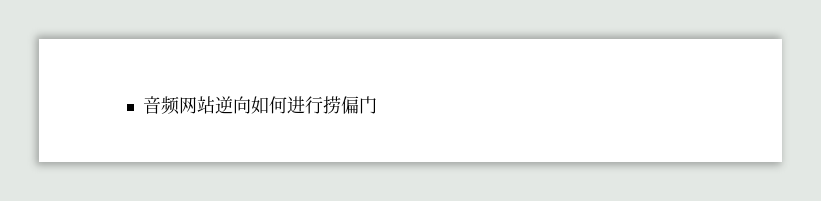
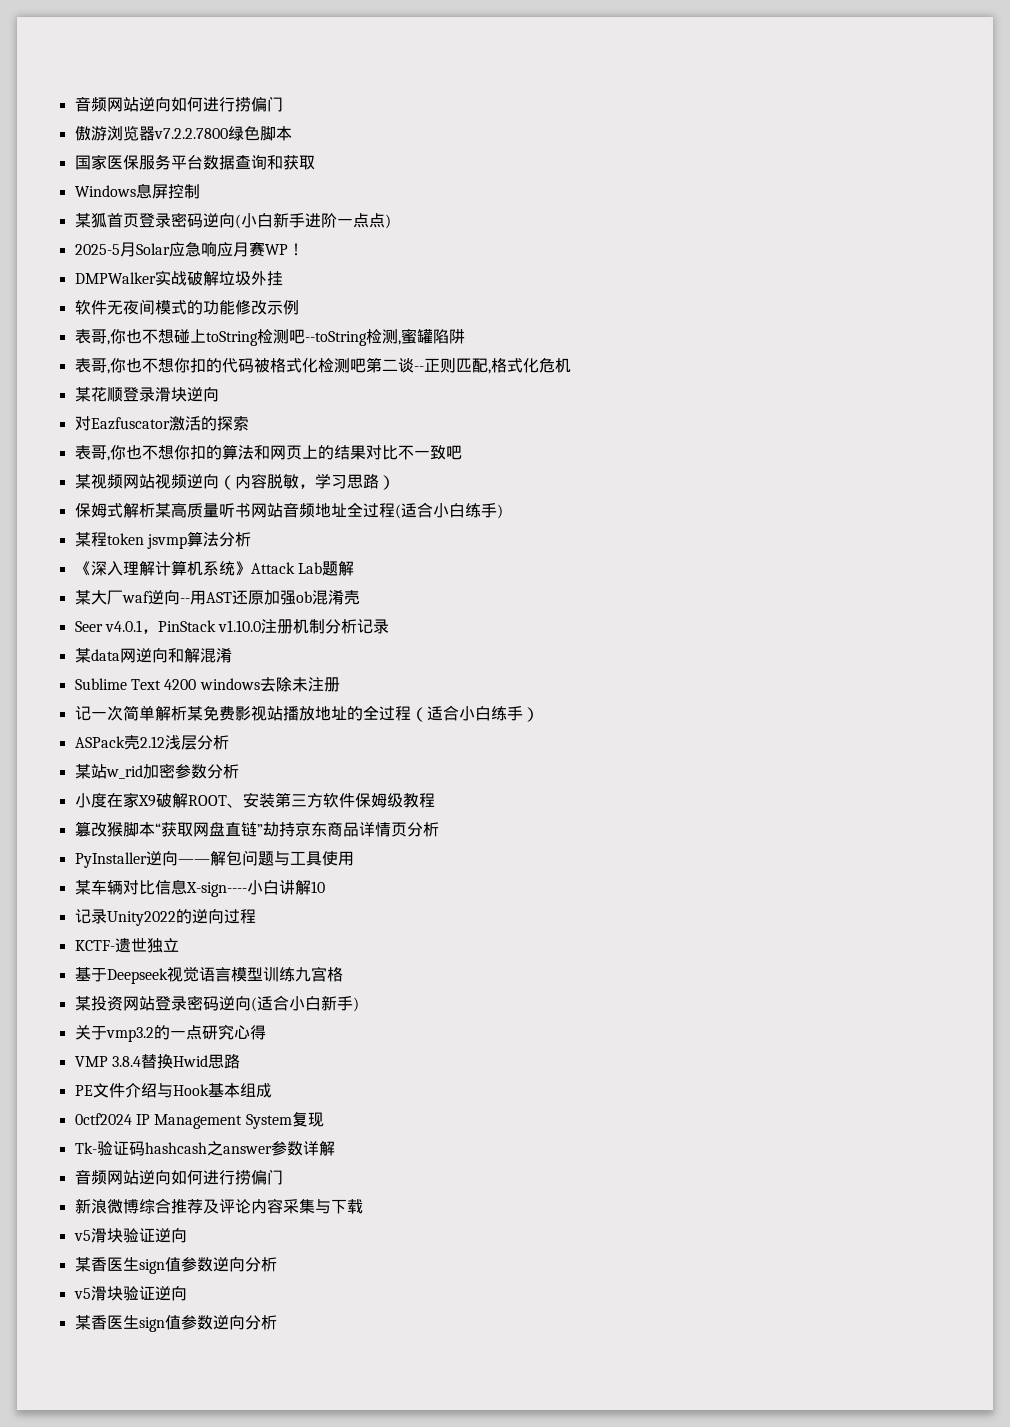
[142,96,377,115] 音频网站逆向如何进行捞偏门 -> [74,96,283,112] [74,125,292,141] [74,154,315,170] [74,183,200,199] [74,212,391,229] [74,241,304,257] [74,270,283,286] [74,299,299,315] [74,328,465,346] [74,357,571,374] [74,387,219,402] [74,416,249,431] [74,444,462,461] [74,473,395,490] [74,502,503,519] [74,531,251,549] [74,560,354,576] [74,589,360,605] [74,619,390,634] [74,647,232,663] [74,677,340,692] [74,705,539,722] [74,735,229,750] [74,763,239,779] [74,792,435,808] [74,821,439,837] [74,850,354,868] [74,879,325,897] [74,909,256,926] [74,938,179,953] [74,966,343,984] [74,995,359,1012] [74,1024,266,1042] [74,1054,240,1069] [74,1083,272,1098] [74,1112,324,1129] [74,1141,335,1156] [74,1169,283,1185] [74,1198,363,1214] [73,1228,187,1243] [74,1257,277,1274] [73,1286,187,1301] [74,1315,277,1332] 音频网站逆向如何进行捞偏门 // 傲游浏览器v7.2.2.7800绿色脚本 // 国家医保服务平台数据查询和获取 // Windows息屏控制 // 某狐首页登录密码逆向(小白新手进阶一点点) // 2025-5月Solar应急响应月赛WP！ // DMPWalker实战破解垃圾外挂 // 软件无夜间模式的功能修改示例 // 表哥,你也不想碰上toString检测吧--toString检测,蜜罐陷阱 // 表哥,你也不想你扣的代码被格式化检测吧第二谈--正则匹配,格式化危机 // 某花顺登录滑块逆向 // 对Eazfuscator激活的探索 // 表哥,你也不想你扣的算法和网页上的结果对比不一致吧 // 某视频网站视频逆向（内容脱敏，学习思路） // 保姆式解析某高质量听书网站音频地址全过程(适合小白练手) // 某程token jsvmp算法分析 // 《深入理解计算机系统》Attack Lab题解 // 某大厂waf逆向--用AST还原加强ob混淆壳 // Seer v4.0.1，PinStack v1.10.0注册机制分析记录 // 某data网逆向和解混淆 // Sublime Text 4200 windows去除未注册 // 记一次简单解析某免费影视站播放地址的全过程（适合小白练手） // ASPack壳2.12浅层分析 // 某站w_rid加密参数分析 // 小度在家X9破解ROOT、安装第三方软件保姆级教程 // 篡改猴脚本“获取网盘直链”劫持京东商品详情页分析 // PyInstaller逆向——解包问题与工具使用 // 某车辆对比信息X-sign----小白讲解10 // 记录Unity2022的逆向过程 // KCTF-遗世独立 // 基于Deepseek视觉语言模型训练九宫格 // 某投资网站登录密码逆向(适合小白新手) // 关于vmp3.2的一点研究心得 // VMP 3.8.4替换Hwid思路 // PE文件介绍与Hook基本组成 // 0ctf2024 IP Management System复现 // Tk-验证码hashcash之answer参数详解 // 音频网站逆向如何进行捞偏门 // 新浪微博综合推荐及评论内容采集与下载 // v5滑块验证逆向 // 某香医生sign值参数逆向分析 // v5滑块验证逆向 // 某香医生sign值参数逆向分析

